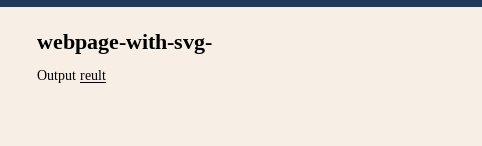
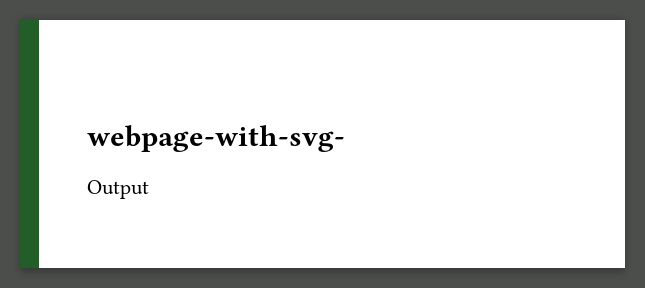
[80,70,106,80] reult -> (149, 189) none

